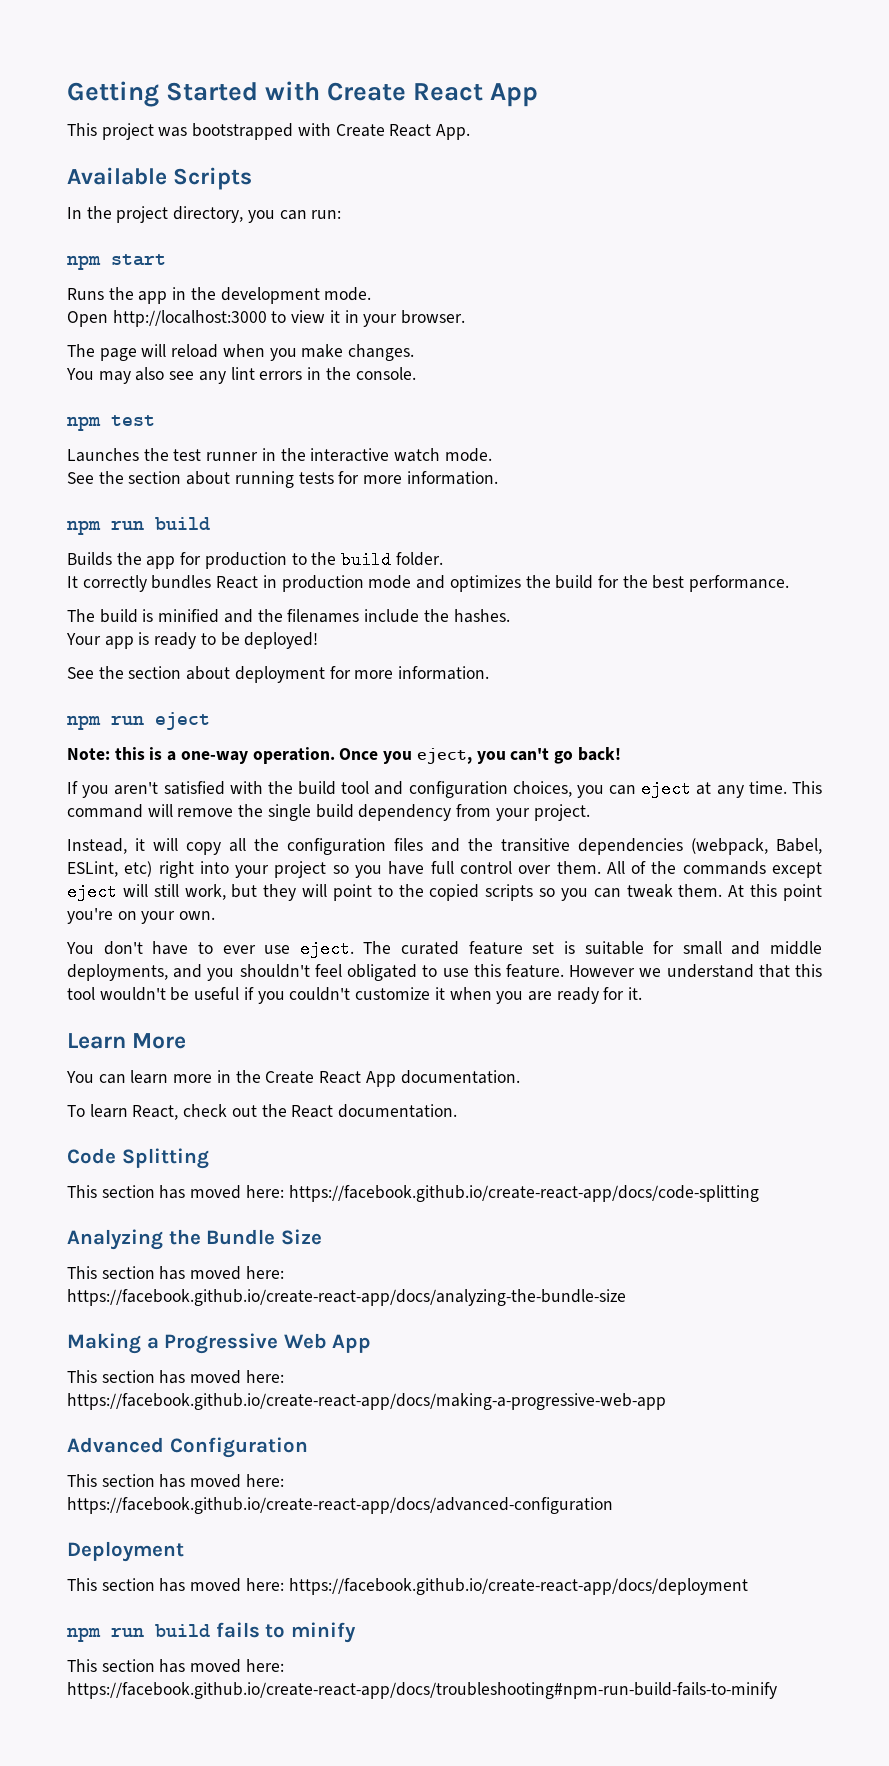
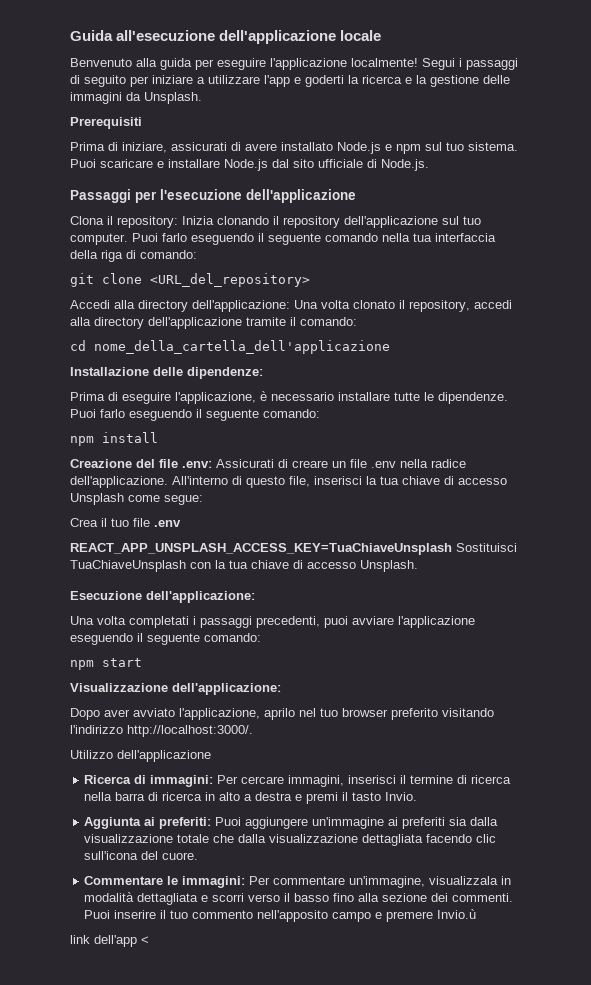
[67,81,539,107] [67,123,471,140] [67,167,253,190] [67,206,342,223] [67,254,166,270] [67,287,372,304] [67,310,466,327] [67,344,415,361] [66,367,416,384] [67,415,155,431] [67,448,492,462] [67,471,498,488] [67,517,210,535] [67,551,443,569] [67,575,790,592] [67,609,510,623] [66,632,319,649] [67,666,490,683] [67,712,210,730] [67,747,621,764] [67,780,822,798] [67,804,590,821] [67,838,822,855] [67,861,822,878] [67,883,823,901] [67,908,216,924] [66,940,822,958] [67,964,822,981] [67,987,643,1004] [67,1033,187,1049] [66,1070,520,1087] [67,1104,458,1120] [67,1148,209,1169] [67,1185,759,1202] [67,1229,322,1250] [67,1266,284,1280] [67,1289,626,1306] [67,1333,372,1354] [67,1370,284,1384] [67,1393,666,1410] [67,1437,308,1458] [67,1474,284,1488] [67,1497,613,1514] [67,1541,184,1562] [67,1578,748,1595] [67,1622,356,1643] [67,1659,284,1673] [67,1682,777,1699] Getting Started with Create React App // This project was bootstrapped with Create React App. // Available Scripts // In the project directory, you can run: // npm start // Runs the app in the development mode. // Open http://localhost:3000 to view it in your browser. // The page will reload when you make changes. // You may also see any lint errors in the console. // npm test // Launches the test runner in the interactive watch mode. // See the section about running tests for more information. // npm run build // Builds the app for production to the build folder. // It correctly bundles React in production mode and optimizes the build for the best performance. // The build is minified and the filenames include the hashes. // Your app is ready to be deployed! // See the section about deployment for more information. // npm run eject // Note: this is a one-way operation. Once you eject, you can't go back! // If you aren't satisfied with the build tool and configuration choices, you can eject at any time. This command will remove the single build dependency from your project. // Instead, it will copy all the configuration files and the transitive dependencies (webpack, Babel, ESLint, etc) right into your project so you have full control over them. All of the commands except eject will still work, but they will point to the copied scripts so you can tweak them. At this point you're on your own. // You don't have to ever use eject. The curated feature set is suitable for small and middle deployments, and you shouldn't feel obligated to use this feature. However we understand that this tool wouldn't be useful if you couldn't customize it when you are ready for it. // Learn More // You can learn more in the Create React App documentation. // To learn React, check out the React documentation. // Code Splitting // This section has moved here: https://facebook.github.io/create-react-app/docs/code-splitting // Analyzing the Bundle Size // This section has moved here: https://facebook.github.io/create-react-app/docs/analyzing-the-bundle-size // Making a Progressive Web App // This section has moved here: https://facebook.github.io/create-react-app/docs/making-a-progressive-web-app // Advanced Configuration // This section has moved here: https://facebook.github.io/create-react-app/docs/advanced-configuration // Deployment // This section has moved here: https://facebook.github.io/create-react-app/docs/deployment // npm run build fails to minify // This section has moved here: https://facebook.github.io/create-react-app/docs/troubleshooting#npm-run-build-fails-to-minify -> [70,30,382,44] [70,58,518,70] [70,75,510,87] [70,92,202,104] [70,117,142,129] [70,142,518,154] [70,159,429,171] [70,189,356,203] [70,216,481,228] [70,233,496,245] [70,250,197,262] [70,273,310,287] [70,300,512,312] [70,317,357,329] [70,340,390,354] [70,367,263,379] [70,391,508,404] [70,409,320,421] [70,432,158,446] [70,459,466,468] [70,476,507,488] [70,493,203,505] [70,518,181,527] [70,543,517,555] [70,560,418,572] [70,591,255,603] [70,616,475,628] [70,633,261,645] [70,658,142,670] [70,683,281,695] [70,708,494,720] [70,725,253,737] [70,750,211,762] [84,775,512,787] [84,792,418,804] [84,817,499,829] [84,834,497,846] [84,851,199,860] [84,876,512,888] [84,892,514,905] [84,909,477,922] [70,935,149,947] Guida all'esecuzione dell'applicazione locale // Benvenuto alla guida per eseguire l'applicazione localmente! Segui i passaggi di seguito per iniziare a utilizzare l'app e goderti la ricerca e la gestione delle immagini da Unsplash. // Prerequisiti // Prima di iniziare, assicurati di avere installato Node.js e npm sul tuo sistema. Puoi scaricare e installare Node.js dal sito ufficiale di Node.js. // Passaggi per l'esecuzione dell'applicazione // Clona il repository: Inizia clonando il repository dell'applicazione sul tuo computer. Puoi farlo eseguendo il seguente comando nella tua interfaccia della riga di comando: // git clone <URL_del_repository> // Accedi alla directory dell'applicazione: Una volta clonato il repository, accedi alla directory dell'applicazione tramite il comando: // cd nome_della_cartella_dell'applicazione // Installazione delle dipendenze: // Prima di eseguire l'applicazione, è necessario installare tutte le dipendenze. Puoi farlo eseguendo il seguente comando: // npm install // Creazione del file .env: Assicurati di creare un file .env nella radice dell'applicazione. All'interno di questo file, inserisci la tua chiave di accesso Unsplash come segue: // Crea il tuo file .env // REACT_APP_UNSPLASH_ACCESS_KEY=TuaChiaveUnsplash Sostituisci TuaChiaveUnsplash con la tua chiave di accesso Unsplash. // Esecuzione dell'applicazione: // Una volta completati i passaggi precedenti, puoi avviare l'applicazione eseguendo il seguente comando: // npm start // Visualizzazione dell'applicazione: // Dopo aver avviato l'applicazione, aprilo nel tuo browser preferito visitando l'indirizzo http://localhost:3000/. // Utilizzo dell'applicazione // Ricerca di immagini: Per cercare immagini, inserisci il termine di ricerca nella barra di ricerca in alto a destra e premi il tasto Invio. // Aggiunta ai preferiti: Puoi aggiungere un'immagine ai preferiti sia dalla visualizzazione totale che dalla visualizzazione dettagliata facendo clic sull'icona del cuore. // Commentare le immagini: Per commentare un'immagine, visualizzala in modalità dettagliata e scorri verso il basso fino alla sezione dei commenti. Puoi inserire il tuo commento nell'apposito campo e premere Invio.ù // link dell'app <

